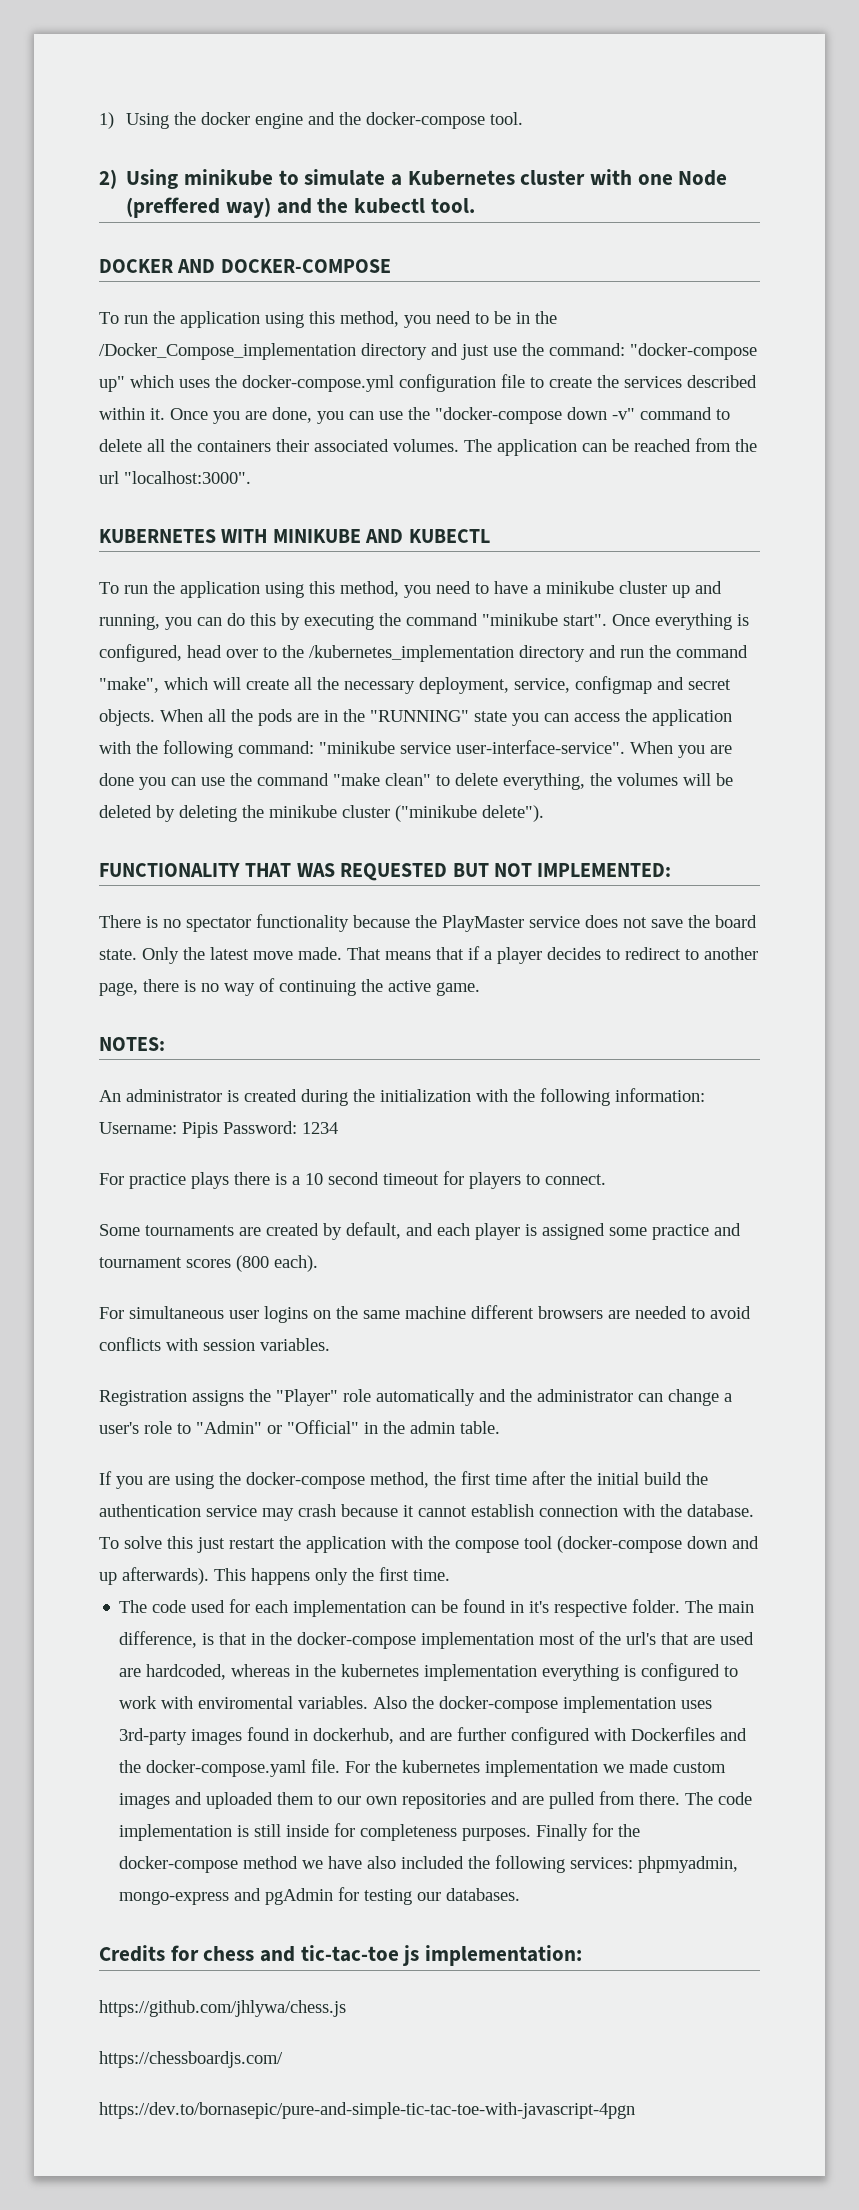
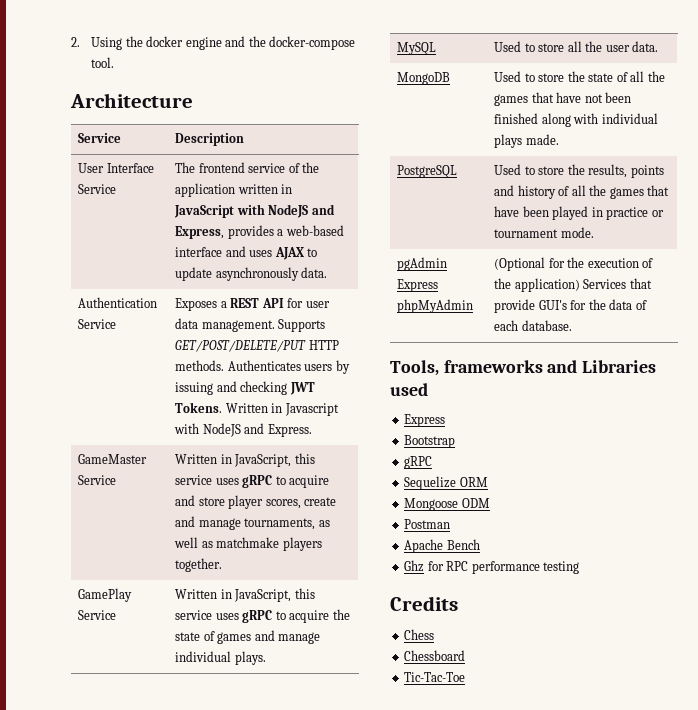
[99,112,114,129] 1) -> [71,37,80,47] 2.
[99,169,728,189] [126,197,475,218] [99,259,391,273] [99,311,557,328] [99,343,757,360] [99,374,757,392] [99,407,730,424] [99,438,757,456] [99,471,251,484] [99,529,490,543] [99,581,722,598] [99,613,749,630] [99,644,748,662] [99,676,731,694] [99,709,732,726] [99,740,732,758] [99,773,733,790] [99,805,544,822] [99,863,672,881] [99,914,757,932] [99,946,758,964] [99,978,480,996] [99,1037,165,1051] [99,1088,705,1106] [99,1121,338,1138] [99,1171,606,1189] [99,1222,741,1240] [99,1255,318,1272] [99,1305,751,1323] [99,1337,330,1351] [99,1389,732,1406] [99,1420,500,1434] [99,1471,708,1489] [99,1504,754,1521] [99,1536,759,1553] [99,1567,450,1585] [119,1599,755,1617] [119,1631,755,1649] [119,1663,739,1681] [119,1696,713,1713] [119,1727,748,1745] [119,1759,727,1777] [119,1791,753,1809] [119,1823,641,1841] [119,1855,739,1873] [119,1887,360,1905] 2) Using minikube to simulate a Kubernetes cluster with one Node (preffered way) and the kubectl tool. // DOCKER AND DOCKER-COMPOSE // To run the application using this method, you need to be in the /Docker_Compose_implementation directory and just use the command: "docker-compose up" which uses the docker-compose.yml configuration file to create the services described within it. Once you are done, you can use the "docker-compose down -v" command to delete all the containers their associated volumes. The application can be reached from the url "localhost:3000". // KUBERNETES WITH MINIKUBE AND KUBECTL // To run the application using this method, you need to have a minikube cluster up and running, you can do this by executing the command "minikube start". Once everything is configured, head over to the /kubernetes_implementation directory and run the command "make", which will create all the necessary deployment, service, configmap and secret objects. When all the pods are in the "RUNNING" state you can access the application with the following command: "minikube service user-interface-service". When you are done you can use the command "make clean" to delete everything, the volumes will be deleted by deleting the minikube cluster ("minikube delete"). // FUNCTIONALITY THAT WAS REQUESTED BUT NOT IMPLEMENTED: // There is no spectator functionality because the PlayMaster service does not save the board state. Only the latest move made. That means that if a player decides to redirect to another page, there is no way of continuing the active game. // NOTES: // An administrator is created during the initialization with the following information: Username: Pipis Password: 1234 // For practice plays there is a 10 second timeout for players to connect. // Some tournaments are created by default, and each player is assigned some practice and tournament scores (800 each). // For simultaneous user logins on the same machine different browsers are needed to avoid conflicts with session variables. // Registration assigns the "Player" role automatically and the administrator can change a user's role to "Admin" or "Official" in the admin table. // If you are using the docker-compose method, the first time after the initial build the authentication service may crash because it cannot establish connection with the database. To solve this just restart the application with the compose tool (docker-compose down and up afterwards). This happens only the first time. // The code used for each implementation can be found in it's respective folder. The main difference, is that in the docker-compose implementation most of the url's that are used are hardcoded, whereas in the kubernetes implementation everything is configured to work with enviromental variables. Also the docker-compose implementation uses 3rd-party images found in dockerhub, and are further configured with Dockerfiles and the docker-compose.yaml file. For the kubernetes implementation we made custom images and uploaded them to our own repositories and are pulled from there. The code implementation is still inside for completeness purposes. Finally for the docker-compose method we have also included the following services: phpmyadmin, mongo-express and pgAdmin for -> [70,93,193,108] [78,133,122,143] [175,133,245,146] [78,163,154,173] [78,184,117,194] [175,162,320,173] [175,183,293,197] [174,204,335,218] [175,225,344,239] [175,246,318,260] [175,267,328,281] [78,297,158,308] [78,319,117,329] [175,298,330,311] [175,318,326,332] [175,340,339,352] [175,360,350,374] [175,381,315,395] [175,402,339,416] [174,423,312,437] [78,454,148,464] [78,475,117,485] [175,453,315,467] [175,475,330,488] [175,495,337,509] [175,516,330,530] [174,537,322,551] [175,558,223,572] [78,588,133,602] [78,610,117,620] [175,588,315,602] [175,609,350,623] [175,630,321,644] [175,651,266,665] [397,42,437,55] [494,41,659,52] [397,72,451,85] [494,71,665,82] [494,92,632,106] [494,113,658,127] [494,134,559,148] [397,165,458,178] [494,164,664,178] [494,185,670,199] [494,206,664,220] [494,227,594,238] [397,257,448,271] [397,279,439,292] [397,299,474,313] [494,257,654,271] [494,278,652,292] [494,299,647,313] [494,320,572,331] [390,360,657,376] [390,383,428,396] [404,414,446,427] [404,435,456,448] [404,456,433,469] [404,476,488,490] [404,498,490,511] [404,519,451,529] [404,539,480,553] [404,560,540,574] Architecture // Service | Description // User Interface Service | The frontend service of the application written in JavaScript with NodeJS and Express, provides a web-based interface and uses AJAX to update asynchronously data. // Authentication Service | Exposes a REST API for user data management. Supports GET/POST/DELETE/PUT HTTP methods. Authenticates users by issuing and checking JWT Tokens. Written in Javascript with NodeJS and Express. // GameMaster Service | Written in JavaScript, this service uses gRPC to acquire and store player scores, create and manage tournaments, as well as matchmake players together. // GamePlay Service | Written in JavaScript, this service uses gRPC to acquire the state of games and manage individual plays. // MySQL | Used to store all the user data. // MongoDB | Used to store the state of all the games that have not been finished along with individual plays made. // PostgreSQL | Used to store the results, points and history of all the games that have been played in practice or tournament mode. // pgAdmin Express phpMyAdmin | (Optional for the execution of the application) Services that provide GUI's for the data of each database. // Tools, frameworks and Libraries used // Express // Bootstrap // gRPC // Sequelize ORM // Mongoose ODM // Postman // Apache Bench // Ghz for RPC performance
[417,1888,521,1901] our databases. -> (580, 567) none
[170,1945,583,1966] [99,2000,346,2017] [99,2051,283,2068] [99,2102,635,2119] for chess and tic-tac-toe js implementation: // https://github.com/jhlywa/chess.js // https://chessboardjs.com/ // https://dev.to/bornasepic/pure-and-simple-tic-tac-toe-with-javascript-4pgn -> [404,629,435,640] [404,650,466,661] [404,672,466,682] // Chess // Chessboard // Tic-Tac-Toe

